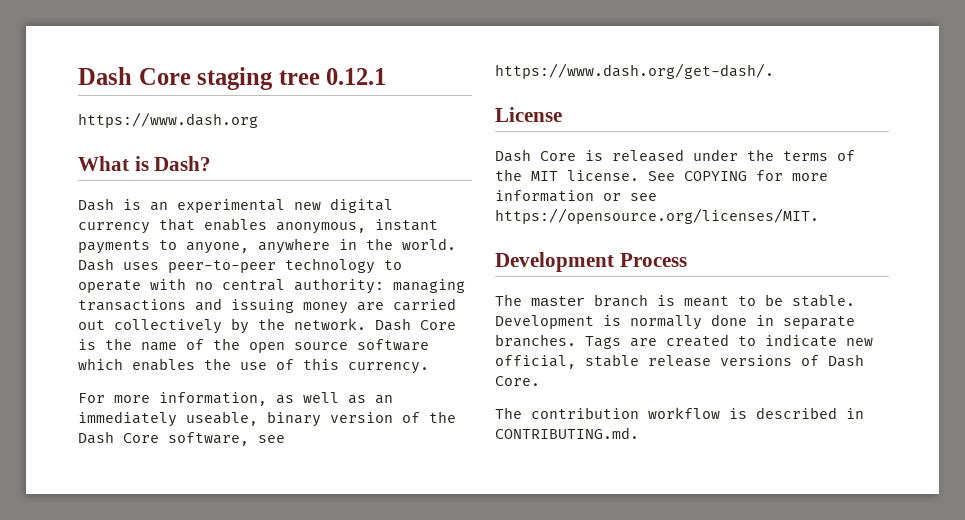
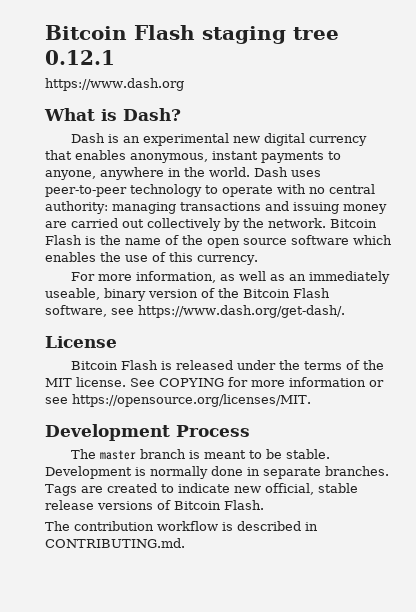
[78,67,191,85] Dash Core -> [45,25,195,40] Bitcoin Flash
[375,318,456,331] Dash Core -> [330,219,377,228] [45,235,82,245] Bitcoin Flash
[78,431,159,444] Dash Core -> [243,288,330,298] Bitcoin Flash
[495,149,576,162] Dash Core -> [70,360,158,370] Bitcoin Flash
[828,354,864,367] [495,376,540,386] Dash Core. -> [174,500,264,510] Bitcoin Flash.

